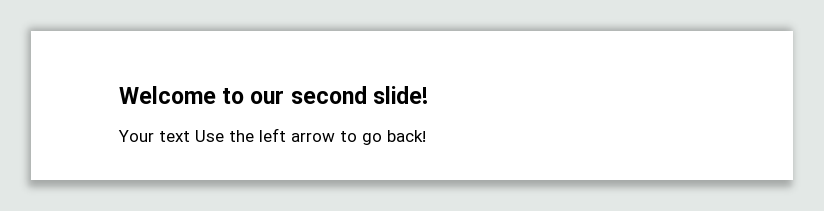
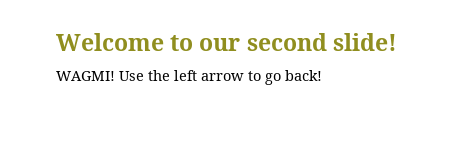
[118,130,190,142] Your text -> [56,71,115,81] WAGMI!

